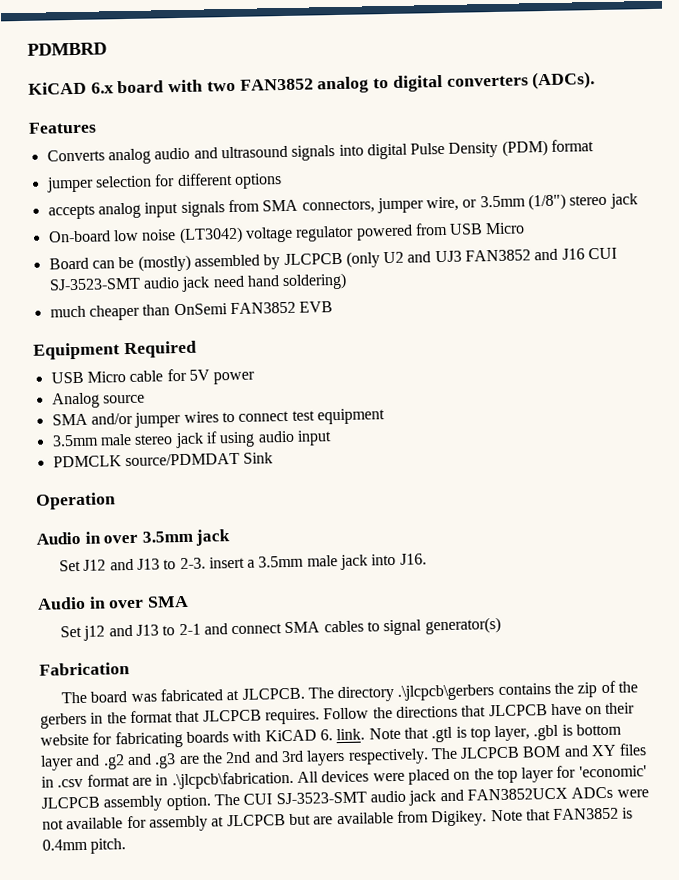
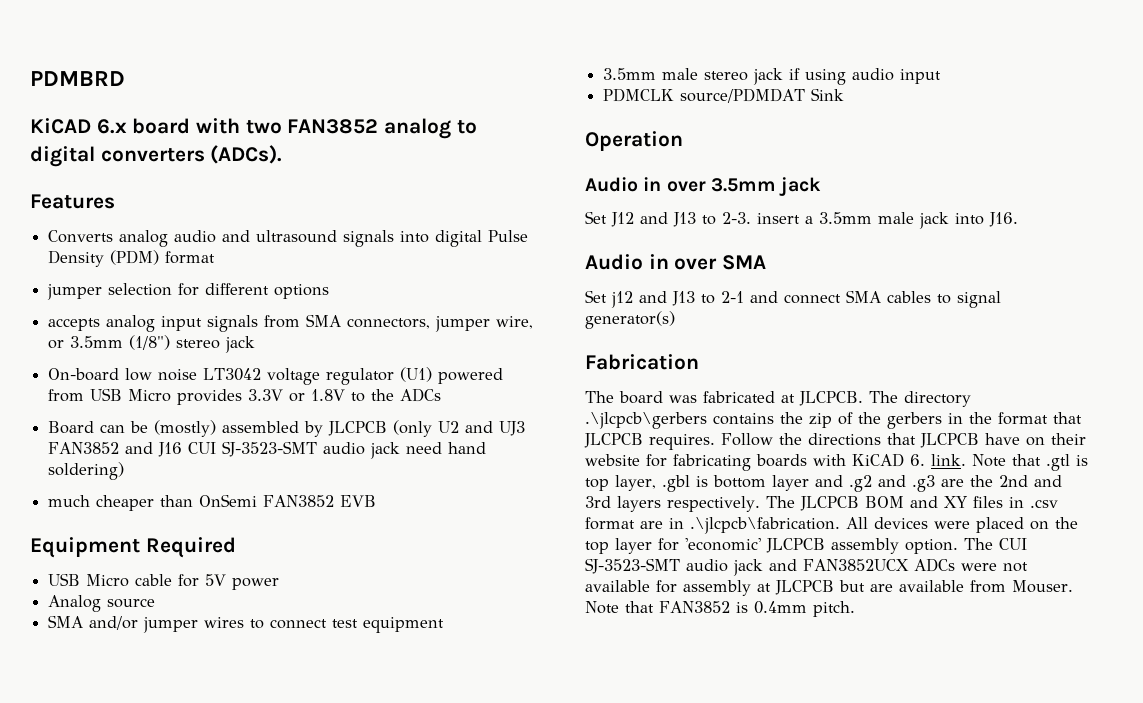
[178,226,243,245] (LT3042) -> [203,368,262,381] LT3042
(355, 233) none -> [400,367,433,382] (U1)
(526, 228) none -> [177,388,442,405] provides 3.3V or 1.8V to the ADCs
[431,810,488,827] Digikey. -> [1012,580,1073,593] Mouser.

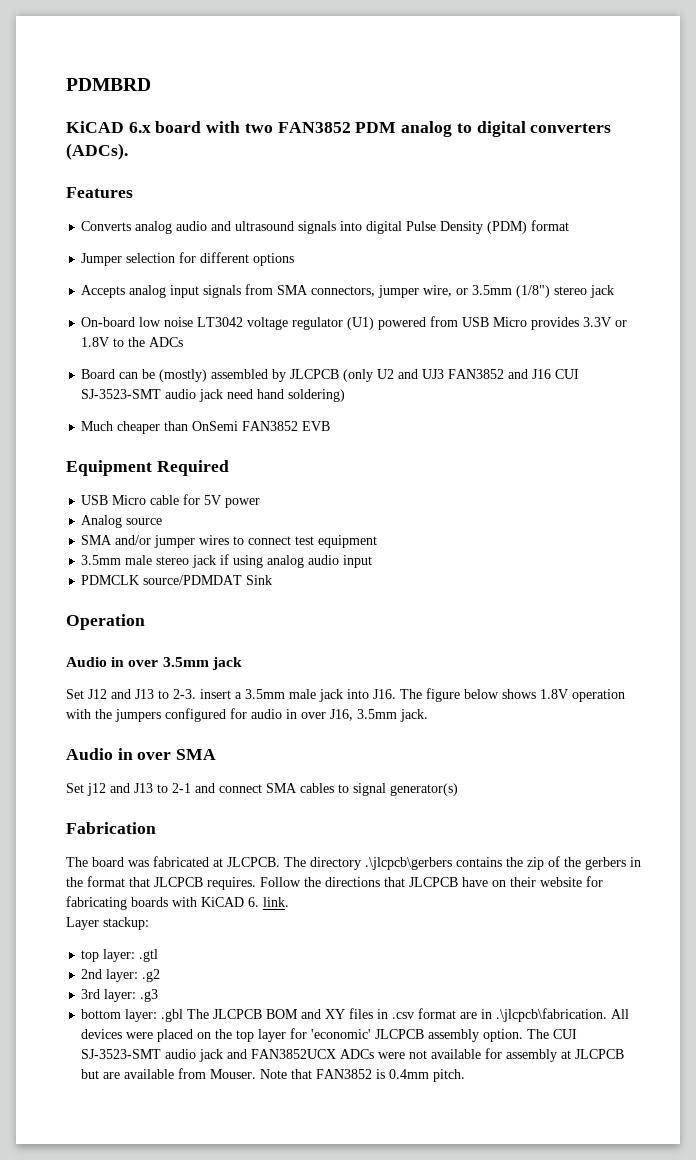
(379, 126) none -> [355,122,397,133] PDM
[47,284,103,300] jumper -> [81,253,123,266] Jumper
[48,318,101,331] accepts -> [81,285,126,298] Accepts
[48,495,91,507] much -> [81,421,114,431] Much
(847, 77) none -> [267,555,305,568] analog
(1018, 219) none -> [400,688,625,702] [66,708,428,722] The figure below shows 1.8V operation with the jumpers configured for audio in over J16, 3.5mm jack.
[972,454,1088,471] [585,475,1062,492] [585,496,760,512] Note that .gtl is top layer, .gbl is bottom layer and .g2 and .g3 are the 2nd and 3rd layers respectively. -> [66,917,149,930] [81,949,159,962] [81,969,161,982] [81,989,159,1002] [81,1009,184,1022] // Layer stackup: // top layer: .gtl // 2nd layer: .g2 // 3rd layer: .g3 // bottom layer: .gbl

